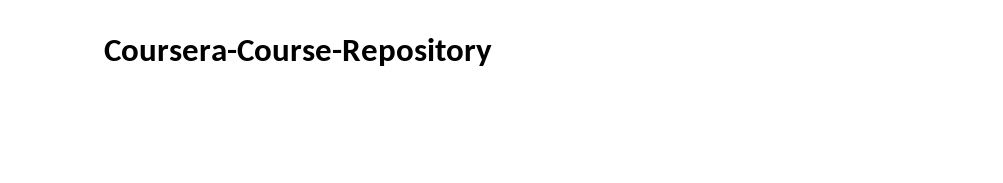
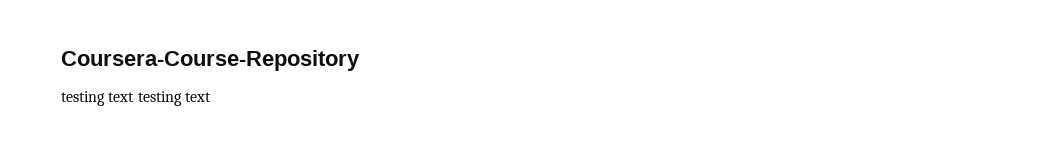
(492, 52) none -> [61,91,211,106] // testing text testing text

